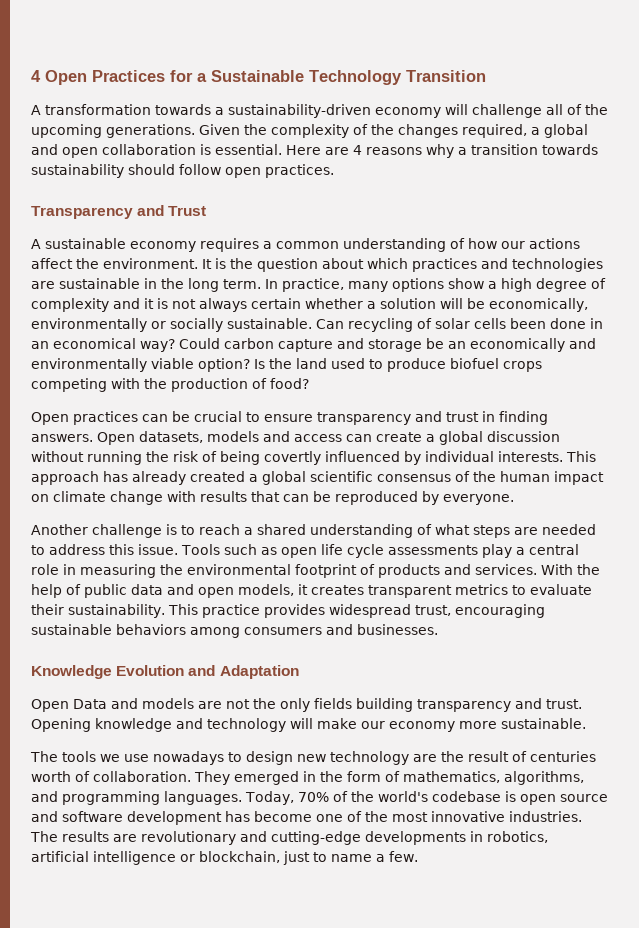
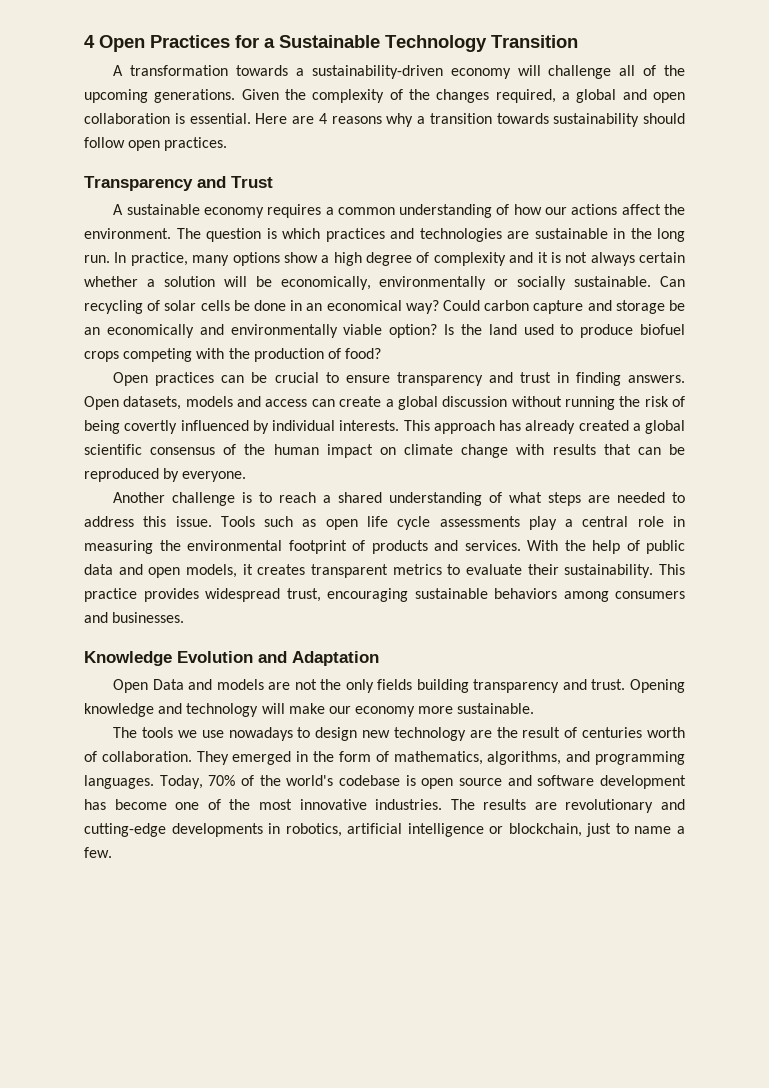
[202,258,364,272] It is the question about -> [176,228,277,242] The question is
[223,279,261,289] term. -> [84,255,110,263] run.
[510,318,546,329] been -> [233,300,250,311] be

